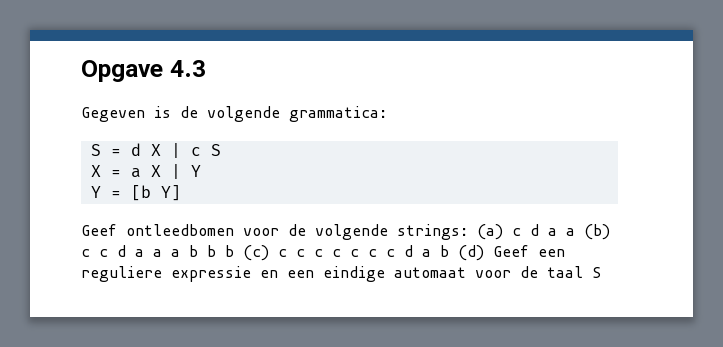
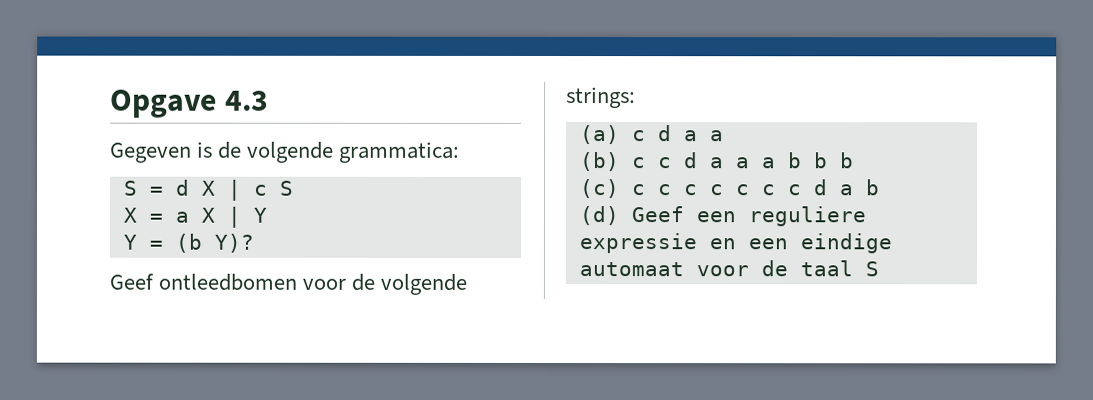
[130,185,181,201] [b Y] -> [174,233,254,253] (b Y)?
(468, 232) none -> (636, 98) //
(575, 232) none -> (724, 136) //
(234, 251) none -> (854, 160) //
(449, 251) none -> (880, 187) //

